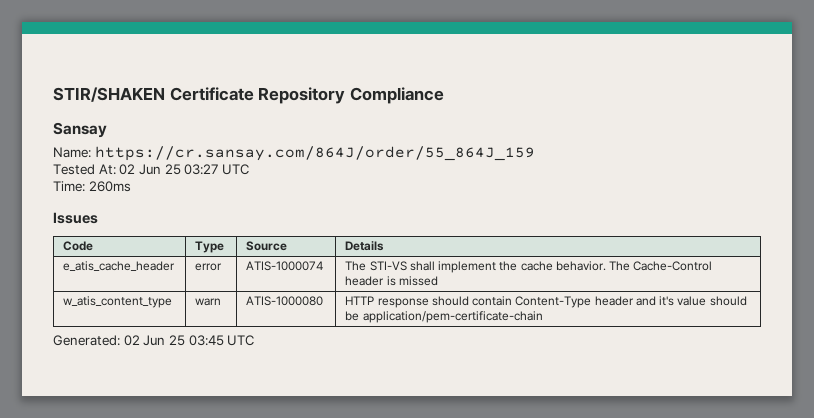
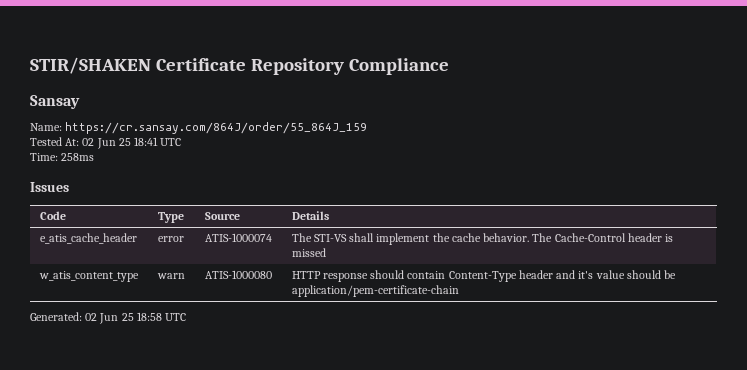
[184,164,219,175] 03:27 -> [134,137,159,146] 18:41
[88,181,131,192] 260ms -> [61,153,95,161] 258ms
[188,335,224,346] 03:45 -> [136,312,162,321] 18:58

